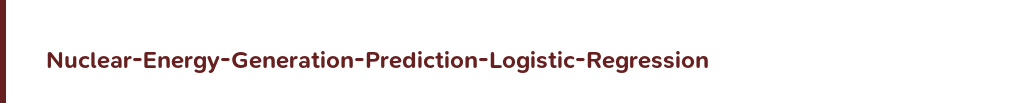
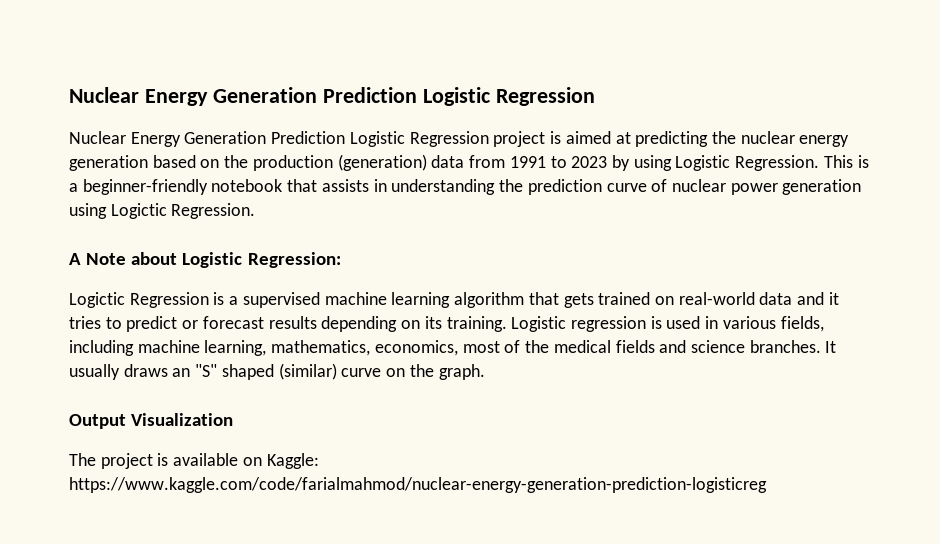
[46,51,709,73] Nuclear-Energy-Generation-Prediction-Logistic-Regression -> [69,87,595,106] [69,131,850,147] [69,154,869,171] [69,179,862,195] [69,203,256,219] [69,252,341,268] [69,292,839,308] [69,316,824,332] [69,340,837,356] [69,363,485,380] [69,413,234,429] [69,453,319,469] [69,477,767,493] Nuclear Energy Generation Prediction Logistic Regression // Nuclear Energy Generation Prediction Logistic Regression project is aimed at predicting the nuclear energy generation based on the production (generation) data from 1991 to 2023 by using Logistic Regression. This is a beginner-friendly notebook that assists in understanding the prediction curve of nuclear power generation using Logictic Regression. // A Note about Logistic Regression: // Logictic Regression is a supervised machine learning algorithm that gets trained on real-world data and it tries to predict or forecast results depending on its training. Logistic regression is used in various fields, including machine learning, mathematics, economics, most of the medical fields and science branches. It usually draws an "S" shaped (similar) curve on the graph. // Output Visualization // The project is available on Kaggle: https://www.kaggle.com/code/farialmahmod/nuclear-energy-generation-prediction-logisticreg

